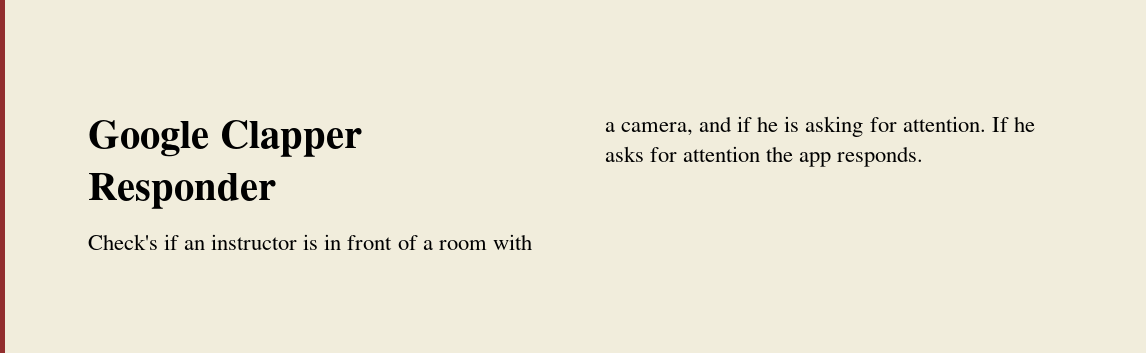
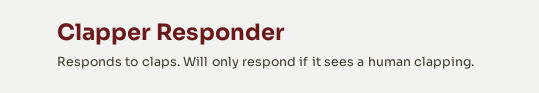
[88,120,209,157] Google -> (57, 34) none
[88,234,532,250] [605,116,1035,137] [605,146,924,167] Check's if an instructor is in front of a room with a camera, and if he is asking for attention. If he asks for attention the app responds. -> [57,56,475,69] Responds to claps. Will only respond if it sees a human clapping.

